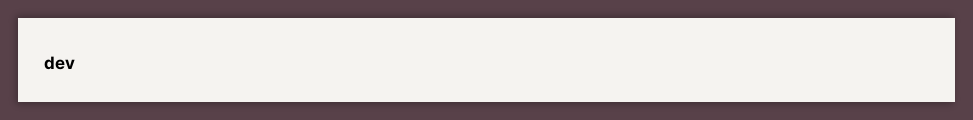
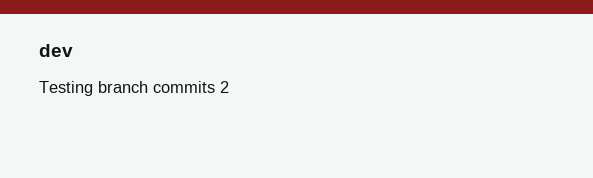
(75, 63) none -> [39,81,229,96] // Testing branch commits 2

